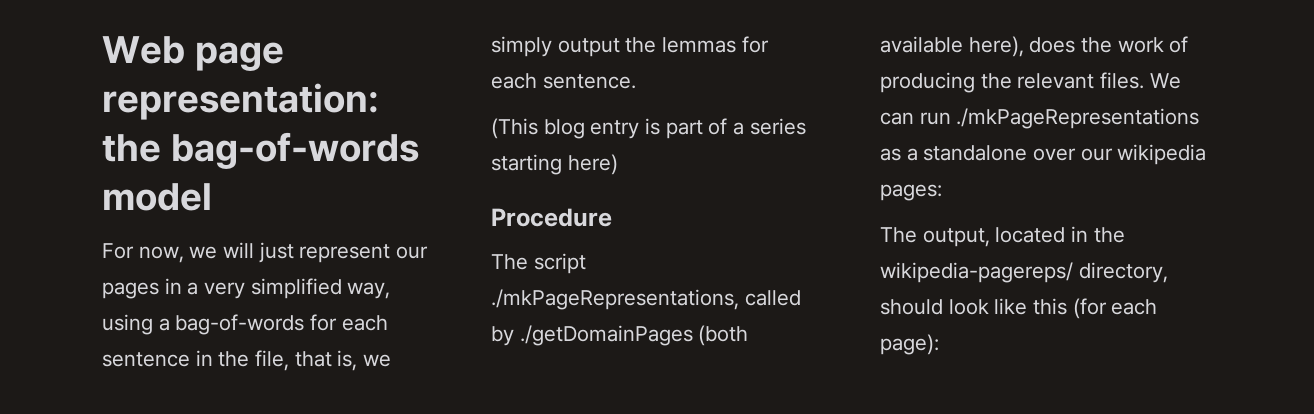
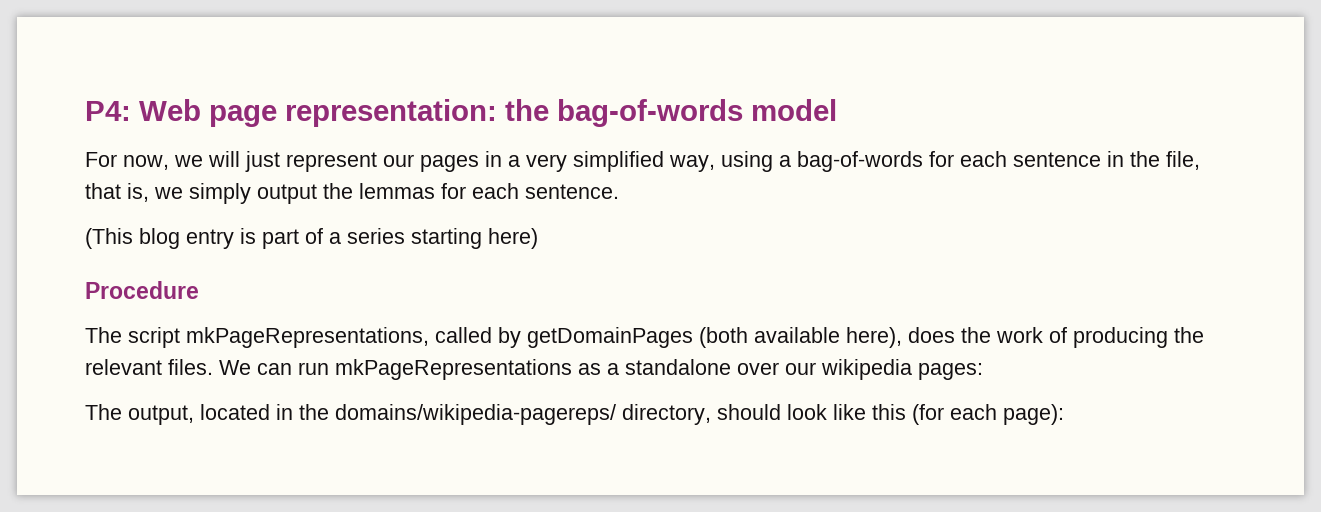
(102, 50) none -> [85,101,131,121] P4:
[491,289,739,310] ./mkPageRepresentations, -> [186,327,429,348] mkPageRepresentations,
[519,325,693,346] ./getDomainPages -> [527,327,693,348] getDomainPages
[956,108,1200,129] ./mkPageRepresentations -> [335,359,572,380] mkPageRepresentations
[880,262,1073,283] wikipedia-pagereps/ -> [335,404,616,425] domains/wikipedia-pagereps/

